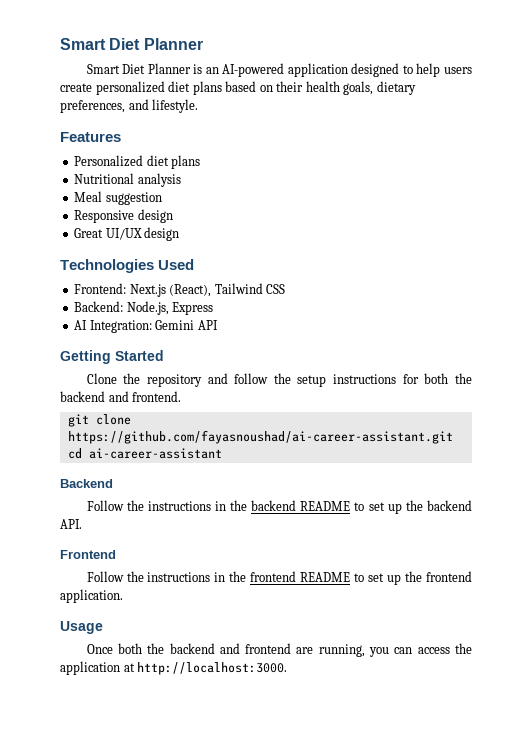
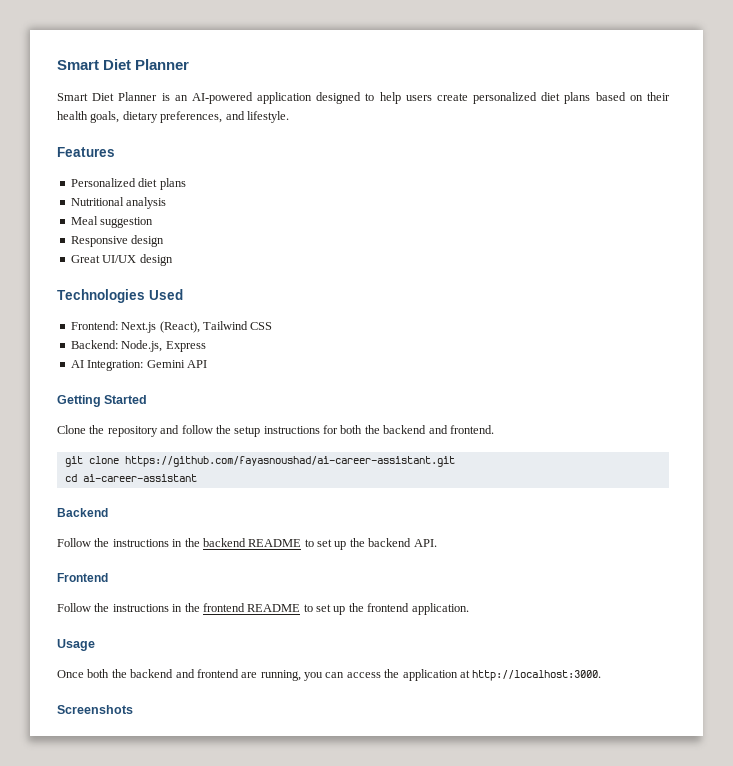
(288, 668) none -> [57,705,133,714] // Screenshots

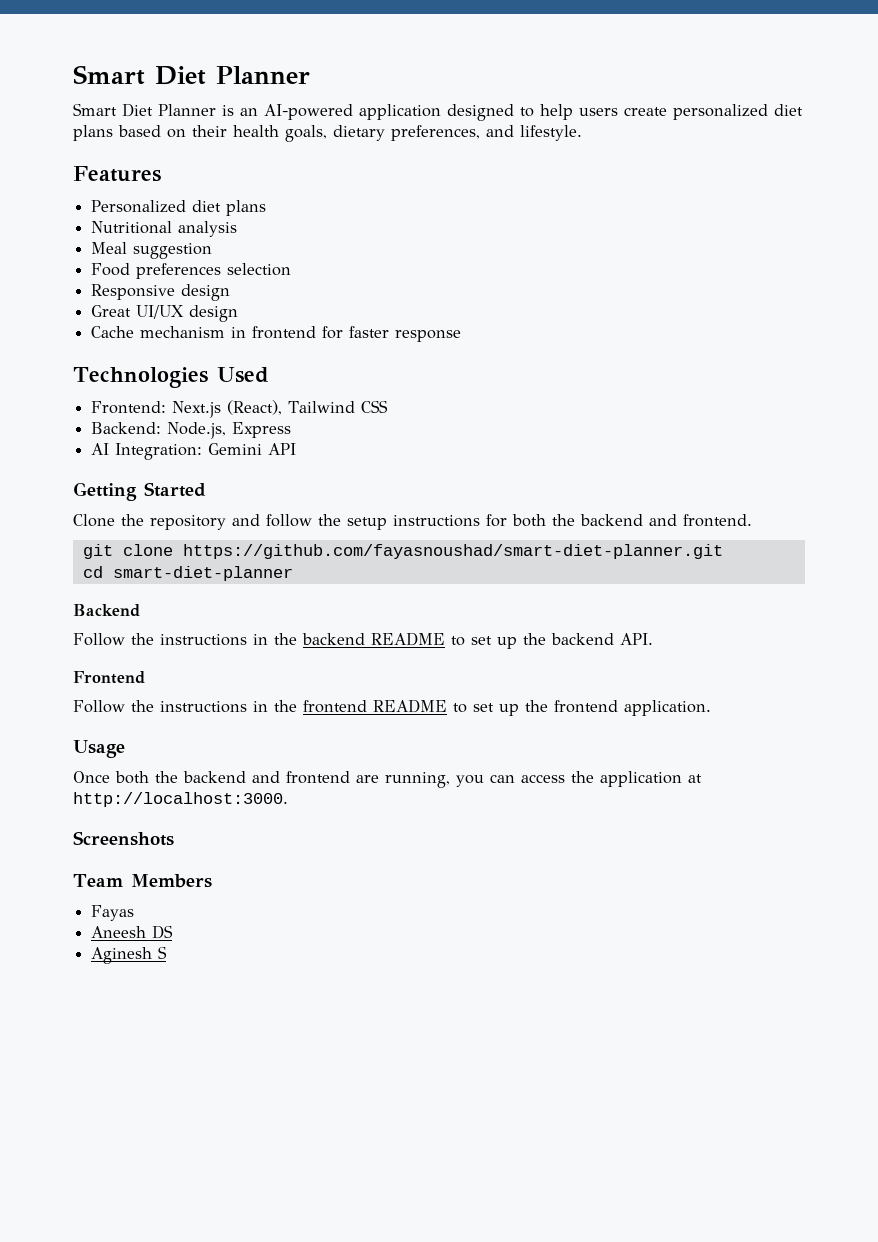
(154, 222) none -> [91,263,292,279] // Food preferences selection
(173, 260) none -> [91,326,462,342] // Cache mechanism in frontend for faster response
[124,456,455,467] https://github.com/fayasnoushad/ai-career-assistant.git -> [182,544,723,559] https://github.com/fayasnoushad/smart-diet-planner.git
[82,474,197,482] ai-career-assistant -> [112,566,293,581] smart-diet-planner
(133, 709) none -> [73,874,212,888] [91,905,135,921] [91,925,174,939] [91,946,168,964] // Team Members // Fayas // Aneesh DS // Aginesh S

